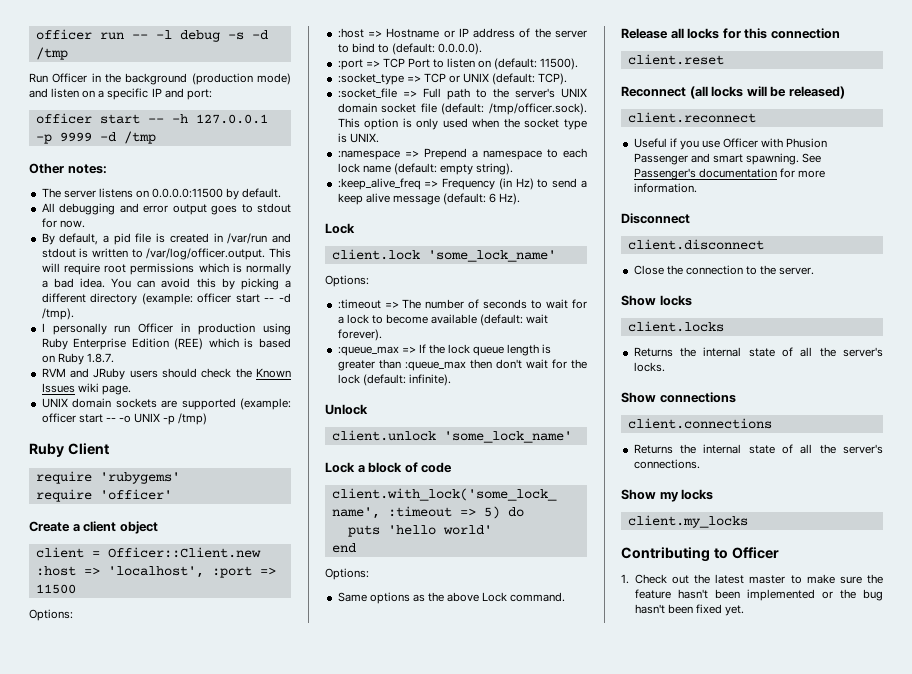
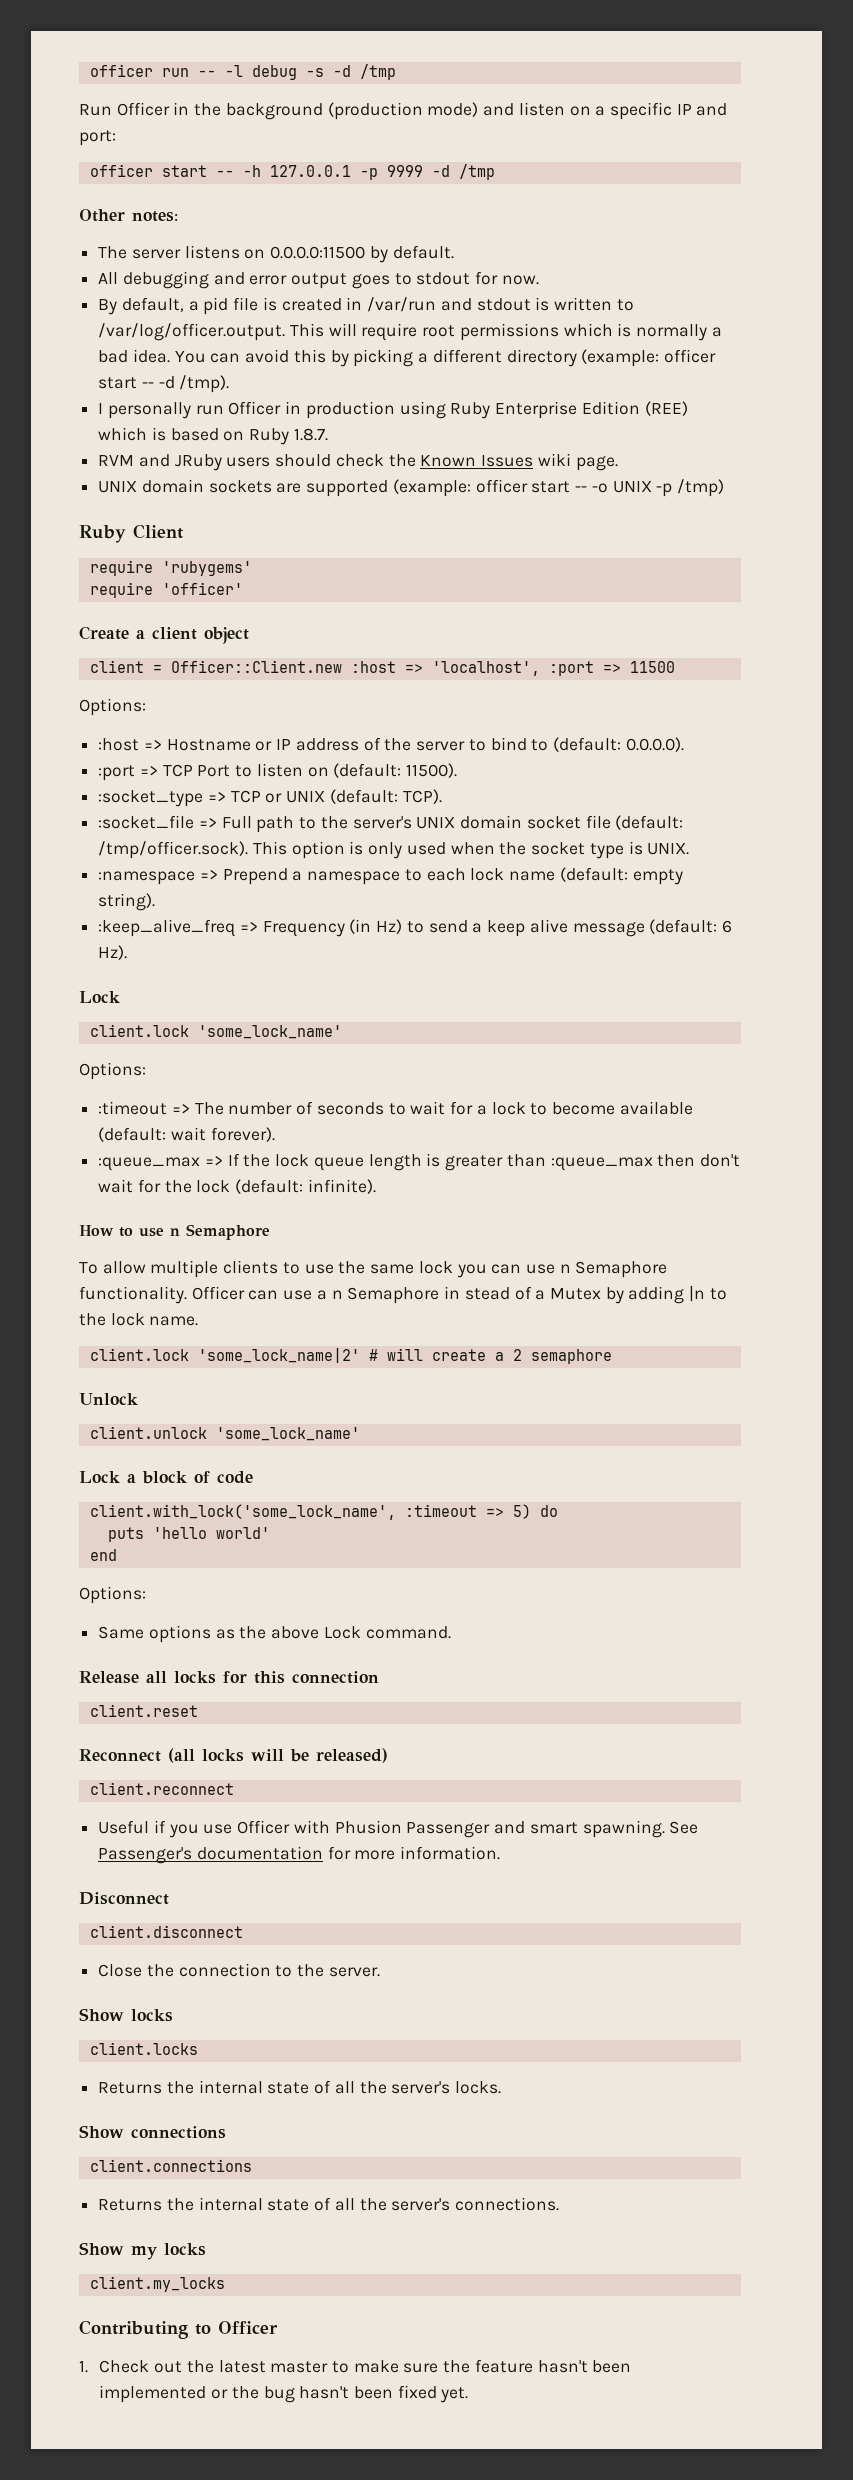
(451, 380) none -> [79,1224,270,1240] [79,1260,668,1278] [79,1285,727,1304] [79,1313,199,1326] [89,1348,612,1364] // How to use n Semaphore // To allow multiple clients to use the same lock you can use n Semaphore functionality. Officer can use a n Semaphore in stead of a Mutex by adding |n to the lock name. // client.lock 'some_lock_name|2' # will create a 2 semaphore

